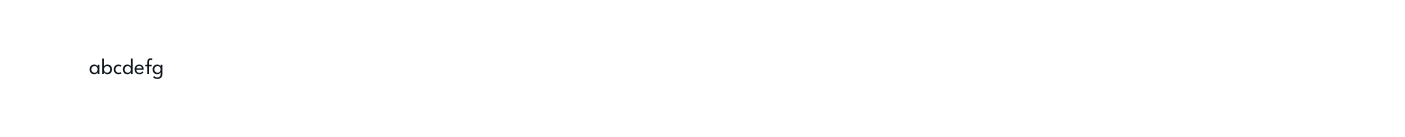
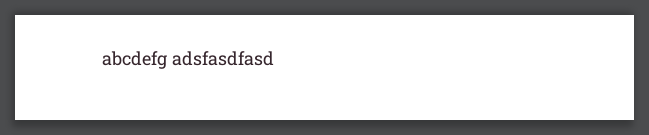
(164, 68) none -> [171,51,274,66] adsfasdfasd

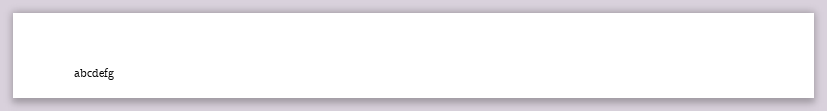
[171,51,274,66] adsfasdfasd -> (114, 74) none

